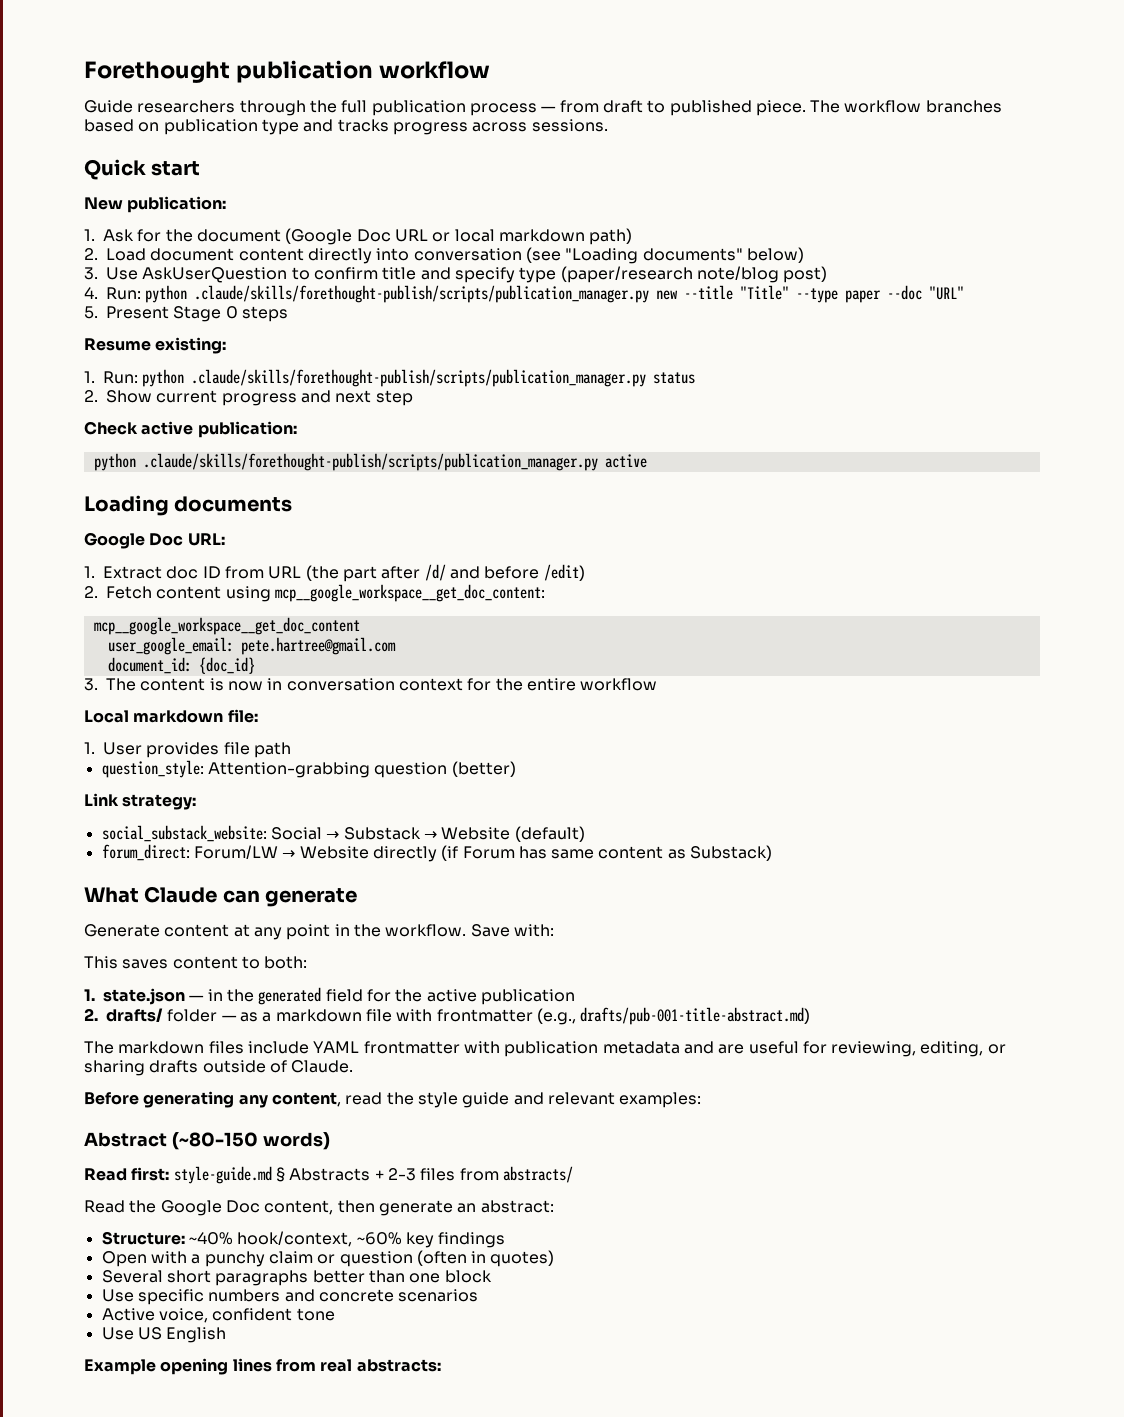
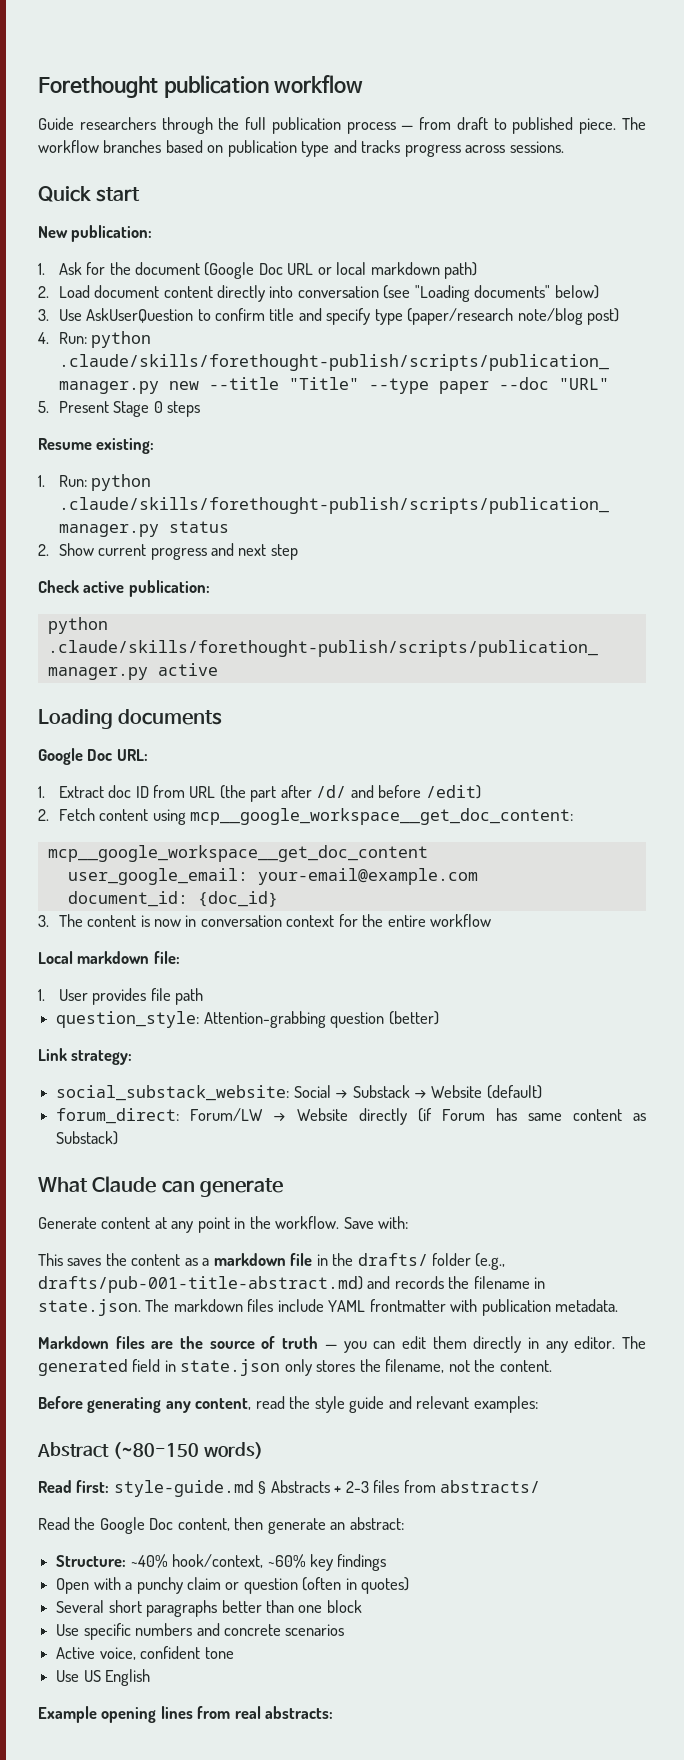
[240,637,396,655] pete.hartree@gmail.com -> [257,868,478,885] your-email@example.com
[172,956,308,969] [84,987,575,1005] [84,1007,811,1025] content to both: // 1. state.json — in the generated field for the active publication // 2. drafts/ folder — as a markdown file with frontmatter (e.g., drafts/pub-001-title-abstract.md) // -> [105,1253,506,1270] [38,1276,546,1293] [38,1299,141,1316] the content as a markdown file in the drafts/ folder (e.g., drafts/pub-001-title-abstract.md) and records the filename in state.json.
[602,1041,1006,1057] [84,1060,354,1076] metadata and are useful for reviewing, editing, or sharing drafts outside of Claude. -> [555,1299,619,1312] [38,1336,646,1353] [38,1359,552,1376] metadata. // Markdown files are the source of truth — you can edit them directly in any editor. The generated field in state.json only stores the filename, not the content.

